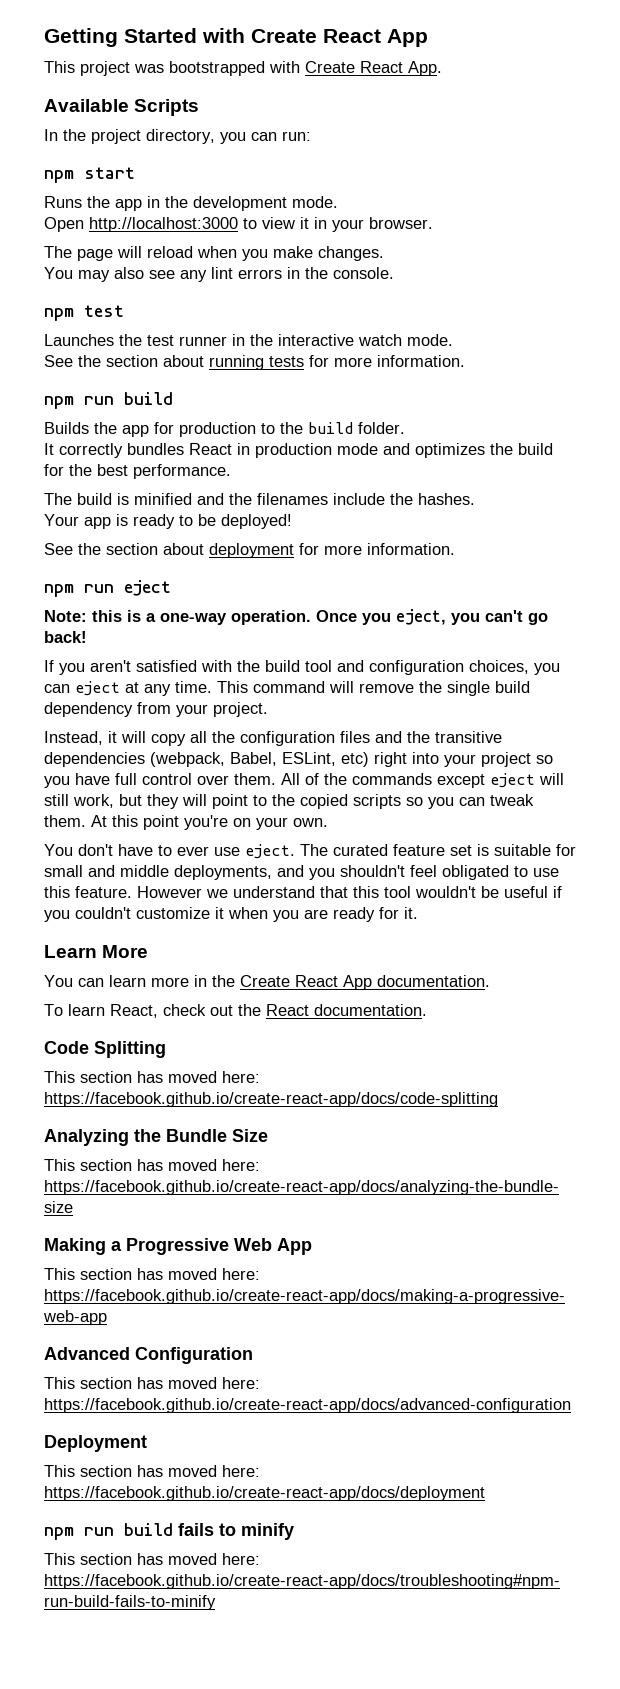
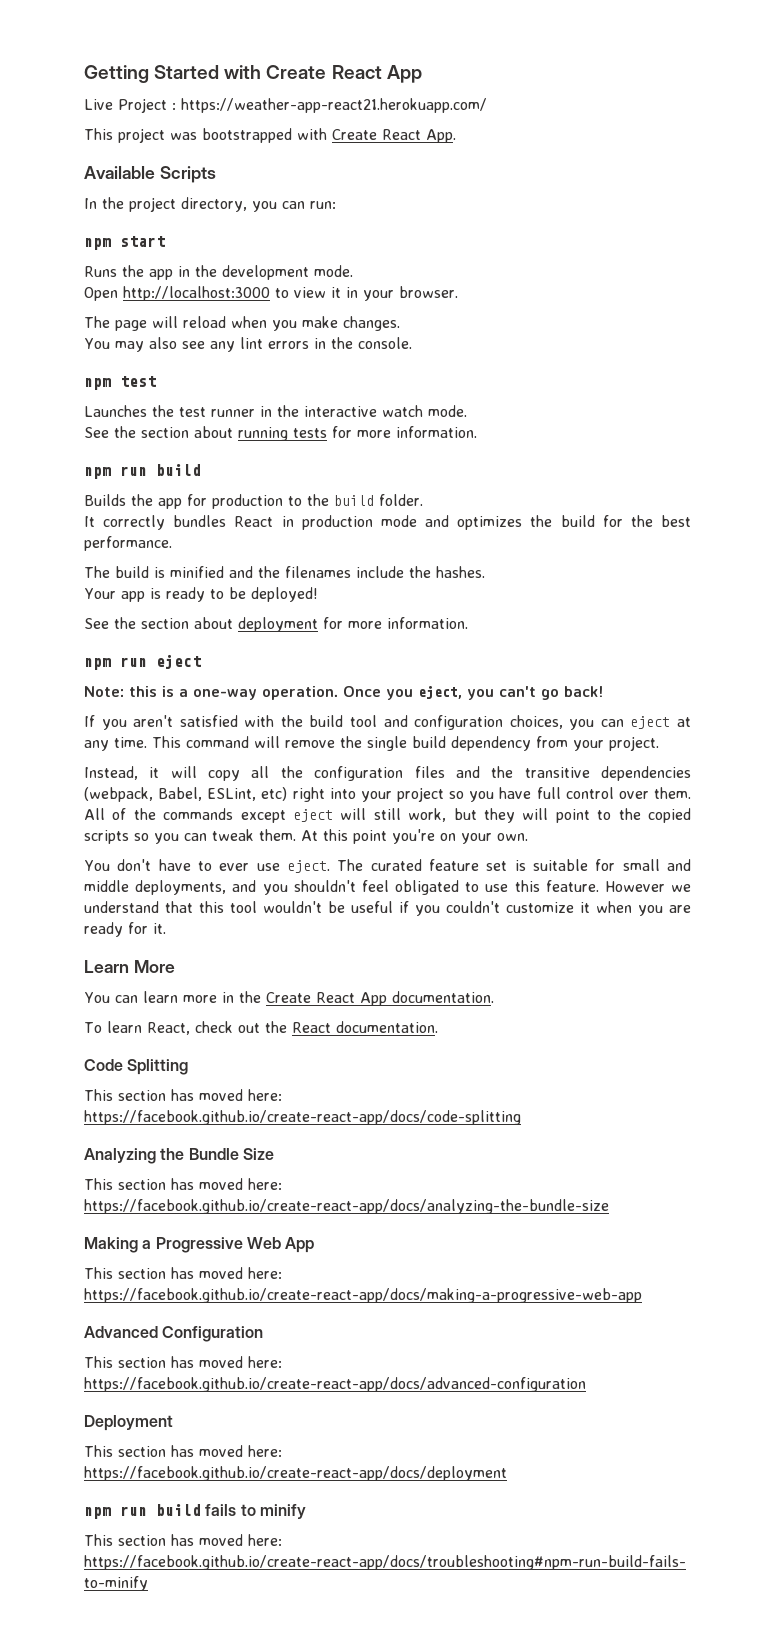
(428, 38) none -> [84,98,487,113] // Live Project : https://weather-app-react21.herokuapp.com/

